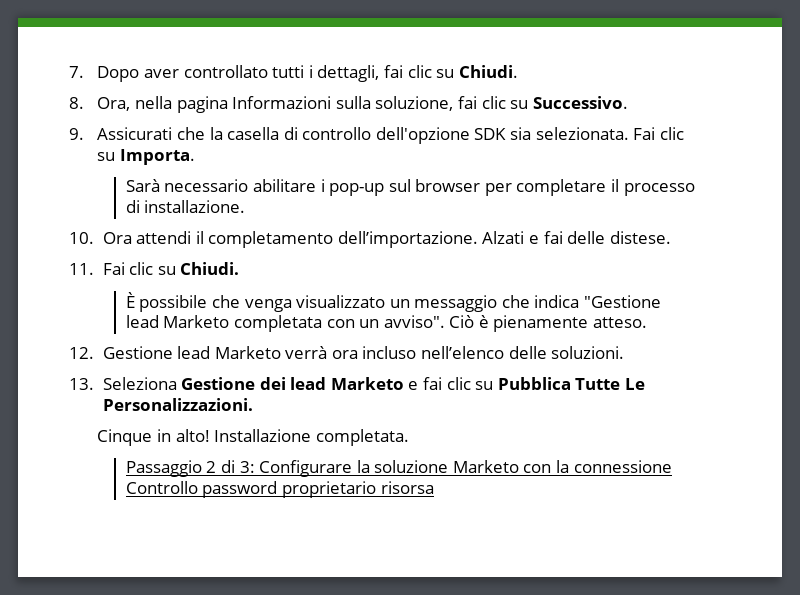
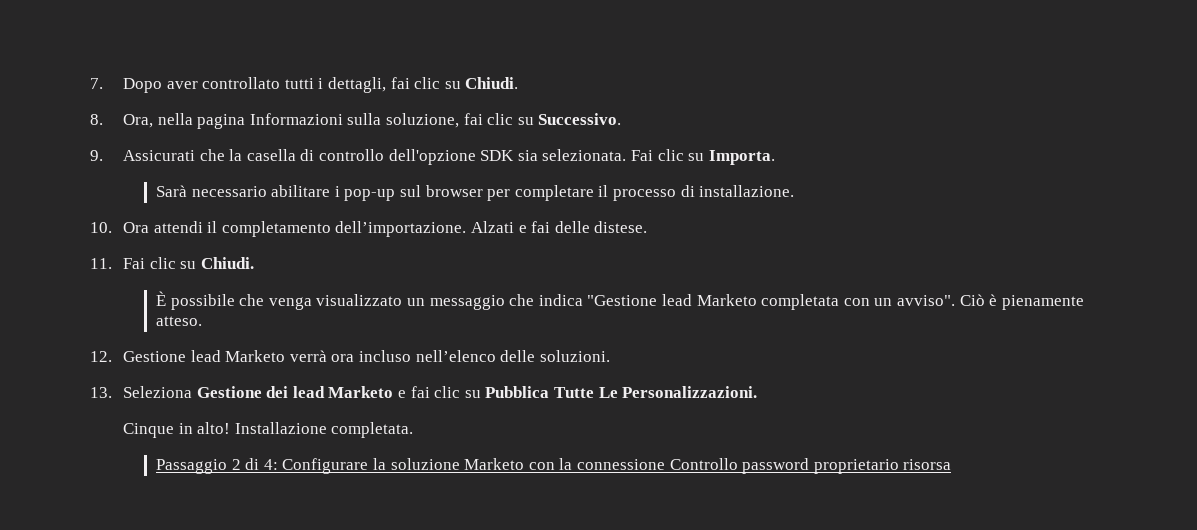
[239,461,255,473] 3: -> [263,459,278,470] 4:

